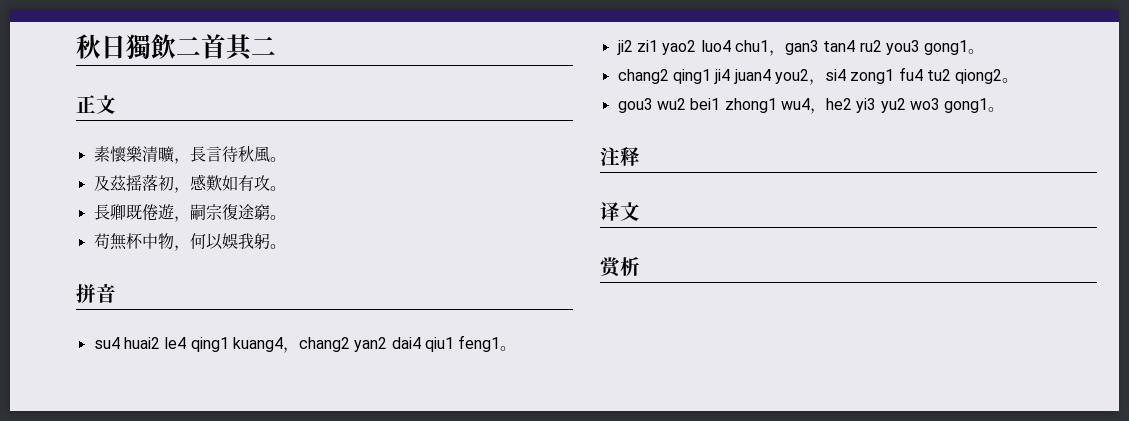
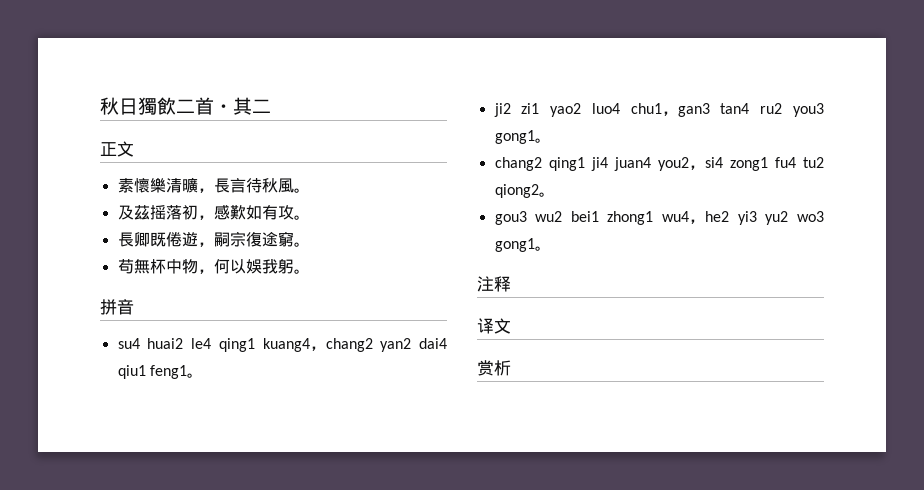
(226, 46) none -> [214,104,233,113] ・

